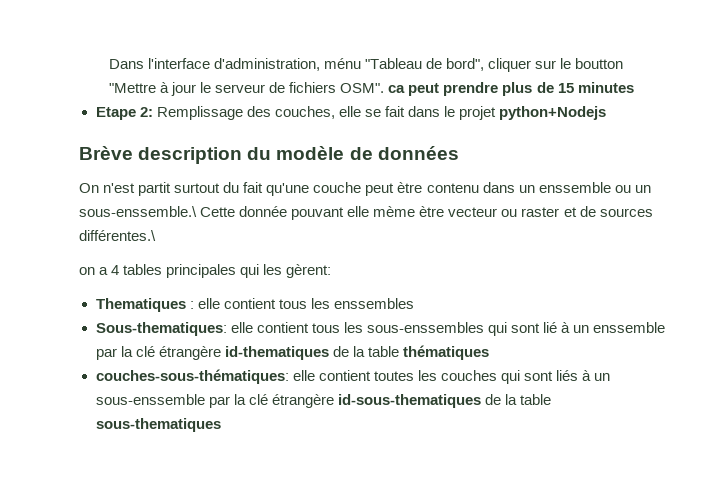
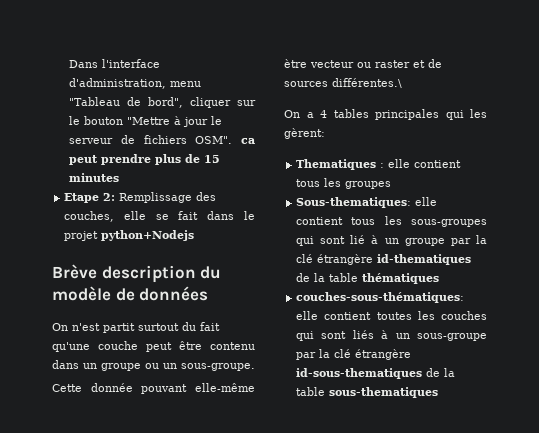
[324,58,362,69] ménu -> [170,81,202,87] menu
[575,58,624,69] boutton -> [84,116,124,125] bouton
[397,182,423,193] ètre -> [179,341,202,350] être
[538,182,611,193] enssemble -> [101,363,141,371] groupe
[79,206,197,217] sous-enssemble.\ -> [181,363,255,371] sous-groupe. //
[347,206,416,217] elle mème -> [195,383,255,392] elle-même
[79,267,95,275] on -> [284,110,300,118] On
[333,298,414,309] enssembles -> [345,181,392,189] groupes
[366,322,484,333] sous-enssembles -> [411,219,487,227] sous-groupes
[593,322,666,333] enssemble -> [404,238,445,246] groupe
[95,394,205,405] sous-enssemble -> [417,333,487,341] sous-groupe

